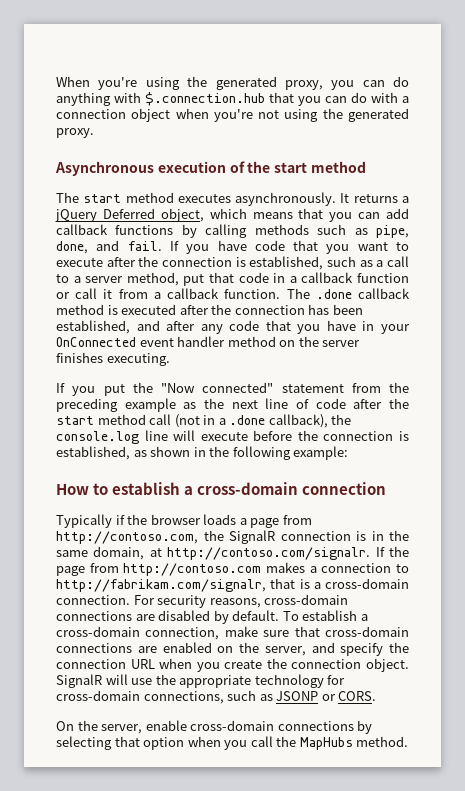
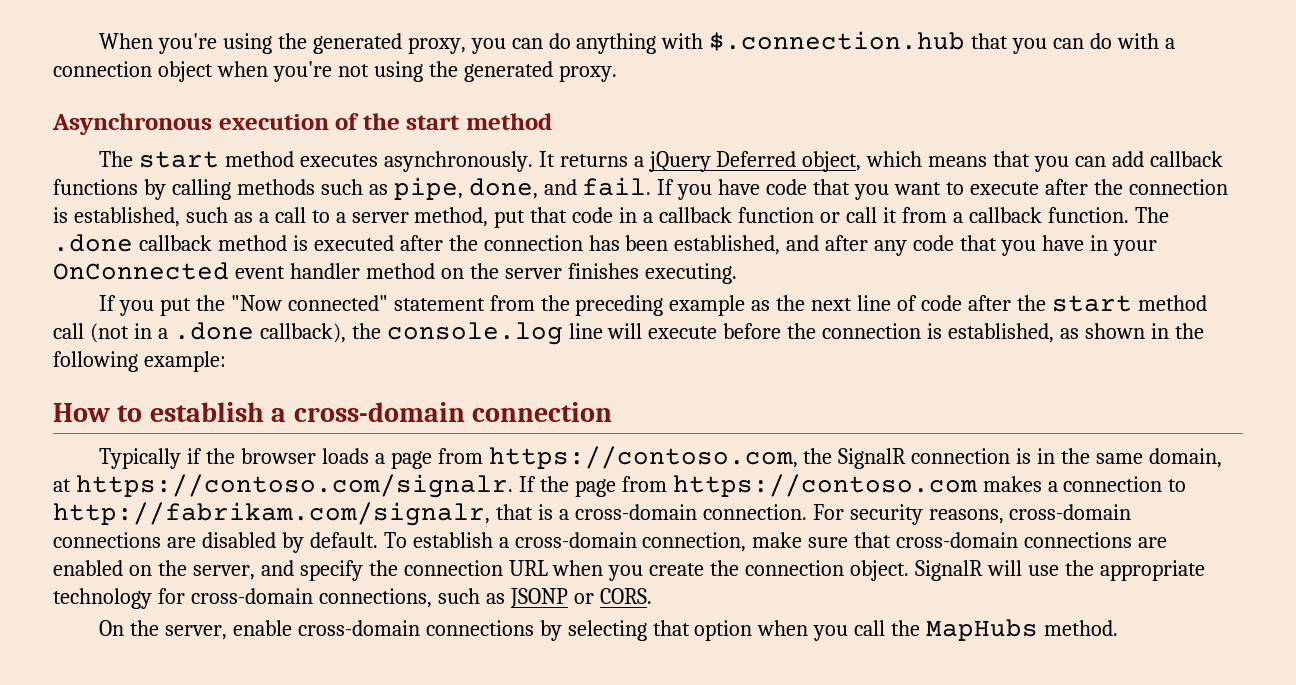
[56,531,198,544] http://contoso.com, -> [488,446,798,469] https://contoso.com,
[167,547,371,560] http://contoso.com/signalr. -> [75,474,513,498] https://contoso.com/signalr.
[123,563,262,576] http://contoso.com -> [672,474,977,497] https://contoso.com

